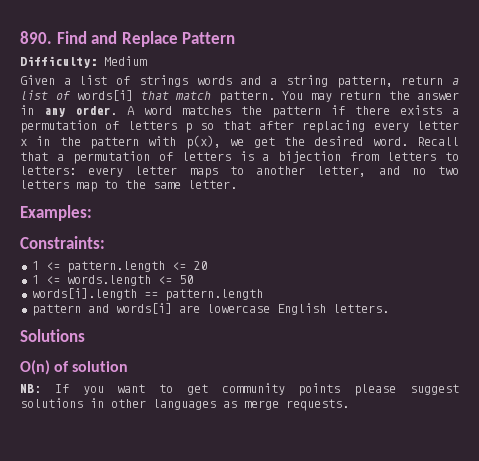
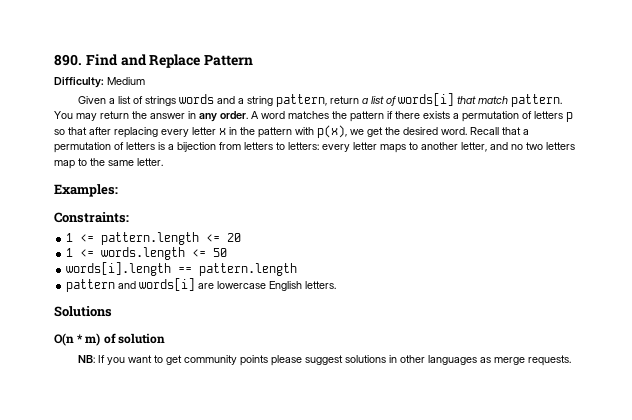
[20,360,50,375] O(n) -> [54,333,101,346] O(n * m)

